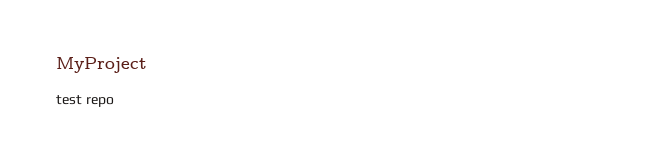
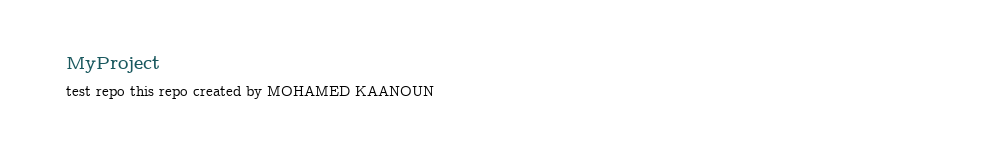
(114, 102) none -> [130,85,434,99] this repo created by MOHAMED KAANOUN

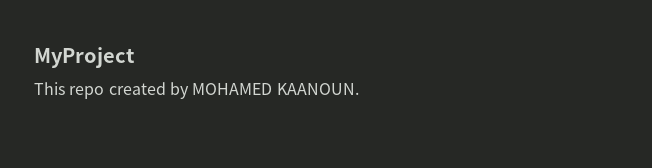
[66,86,154,99] test repo this -> [34,82,65,95] This
[355,85,434,96] KAANOUN -> [276,83,359,95] KAANOUN.

